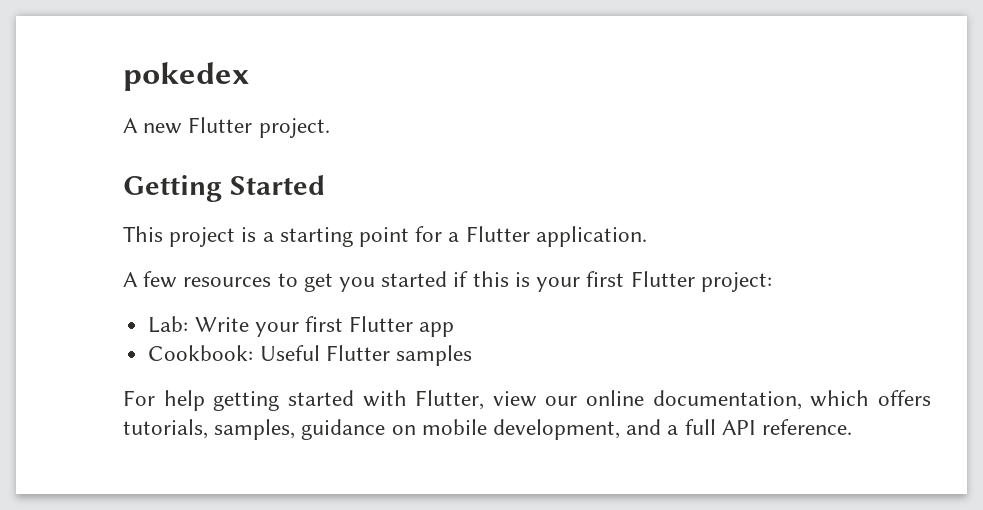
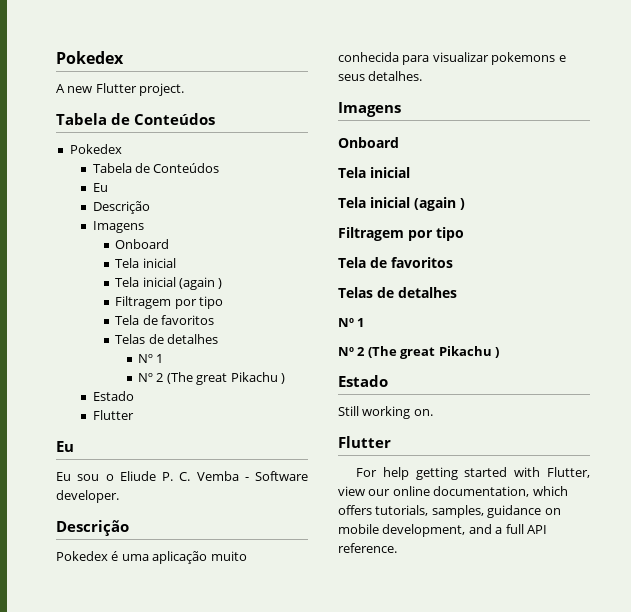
[123,62,249,91] pokedex -> [56,51,124,64] Pokedex
[123,175,325,202] [123,226,647,247] [123,271,772,292] [148,316,455,337] [148,345,472,366] Getting Started // This project is a starting point for a Flutter application. // A few resources to get you started if this is your first Flutter project: // Lab: Write your first Flutter app // Cookbook: Useful Flutter samples -> [56,113,215,125] [69,144,122,154] [92,163,220,173] [92,183,108,192] [92,201,150,214] [92,221,144,233] [115,239,170,249] [115,258,176,268] [115,277,223,290] [115,296,224,309] [115,315,215,325] [115,334,219,344] [138,354,164,363] [138,372,285,385] [92,391,134,401] [92,410,134,420] [56,441,74,452] [56,471,308,481] [56,490,119,503] [56,520,129,536] [56,551,247,564] [338,52,566,65] [338,71,423,81] [338,102,401,117] [338,137,399,148] [338,167,410,178] [338,197,465,211] [338,227,464,241] [338,257,453,268] [338,287,457,298] [338,318,365,327] [338,346,499,359] [338,375,388,387] [338,406,433,419] [338,436,391,448] Tabela de Conteúdos // Pokedex // Tabela de Conteúdos // Eu // Descrição // Imagens // Onboard // Tela inicial // Tela inicial (again ) // Filtragem por tipo // Tela de favoritos // Telas de detalhes // Nº 1 // Nº 2 (The great Pikachu ) // Estado // Flutter // Eu // Eu sou o Eliude P. C. Vemba - Software developer. // Descrição // Pokedex é uma aplicação muito conhecida para visualizar pokemons e seus detalhes. // Imagens // Onboard // Tela inicial // Tela inicial (again ) // Filtragem por tipo // Tela de favoritos // Telas de detalhes // Nº 1 // Nº 2 (The great Pikachu ) // Estado // Still working on. // Flutter

